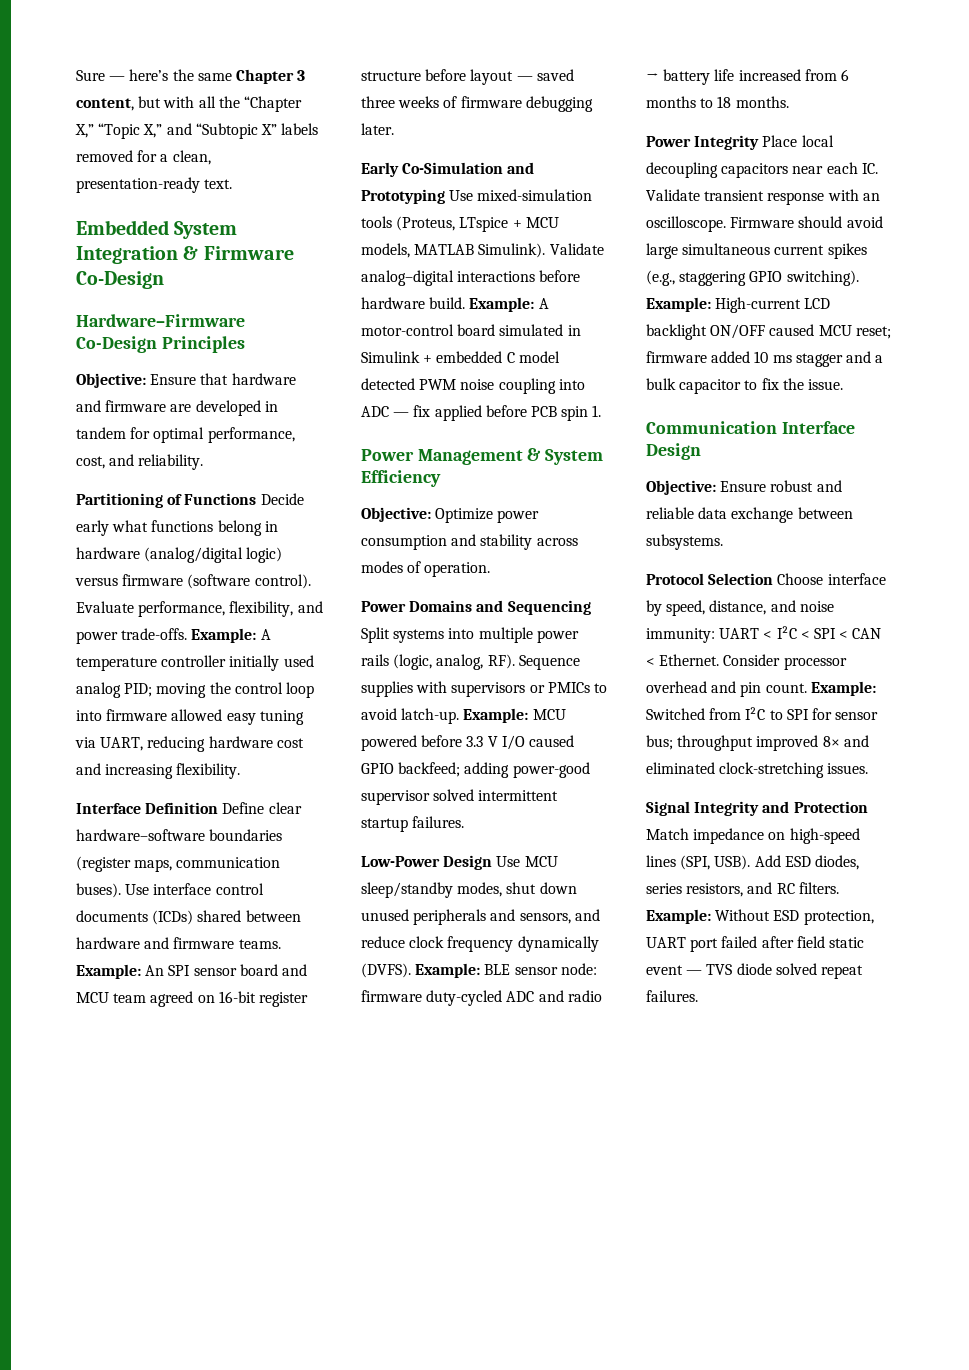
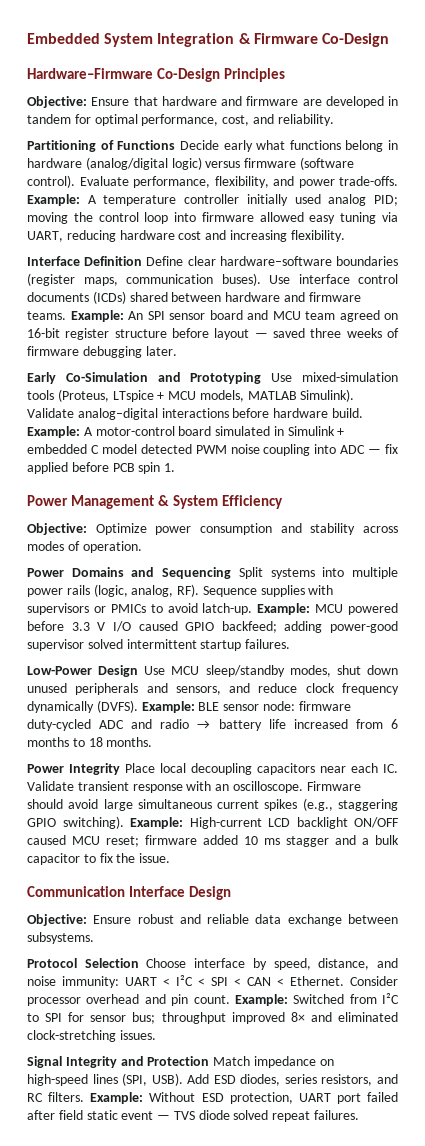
[76,69,306,84] [76,96,302,112] [75,123,319,139] [76,150,211,165] [76,177,233,193] Sure — here’s the same Chapter 3 content, but with all the “Chapter X,” “Topic X,” and “Subtopic X” labels removed for a clean, presentation-ready text. // -> (27, 38) none

